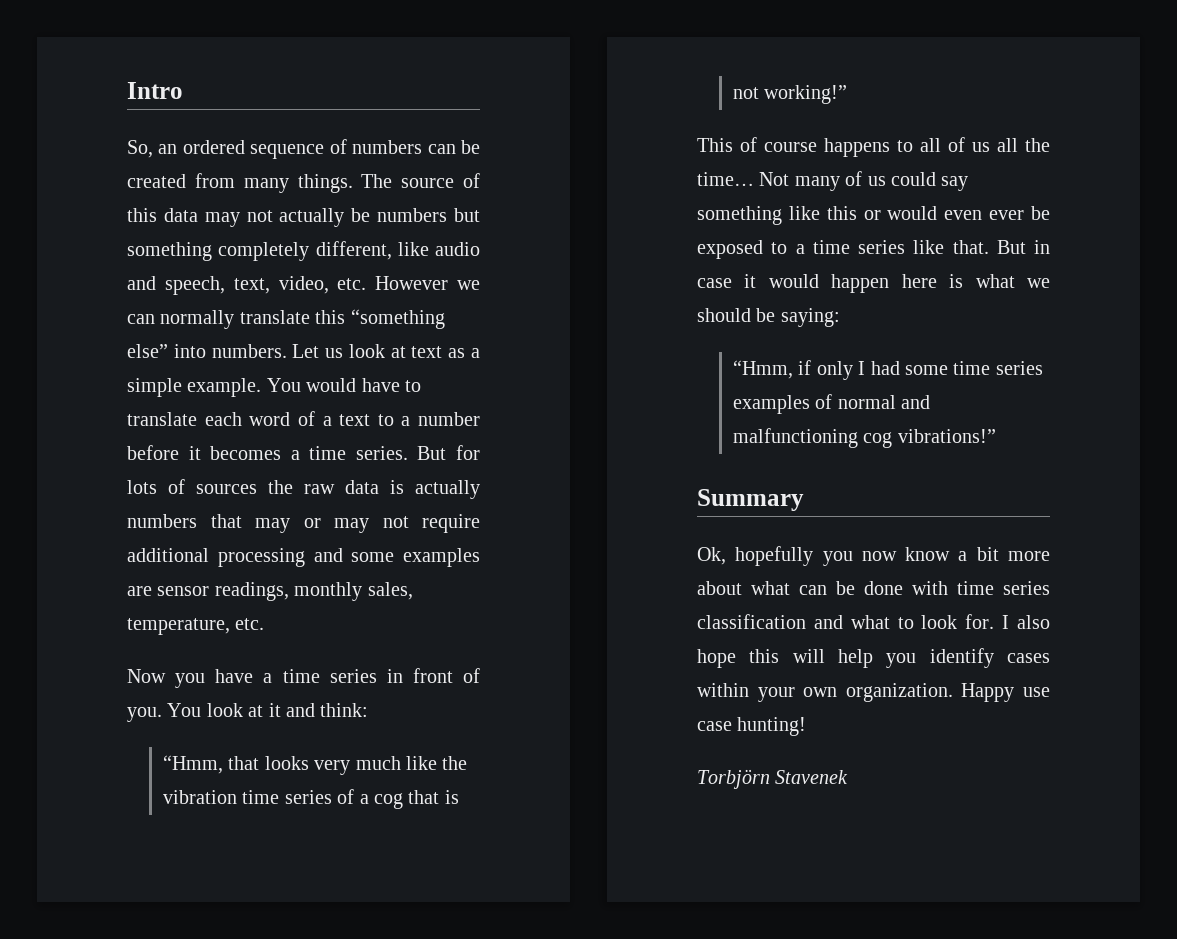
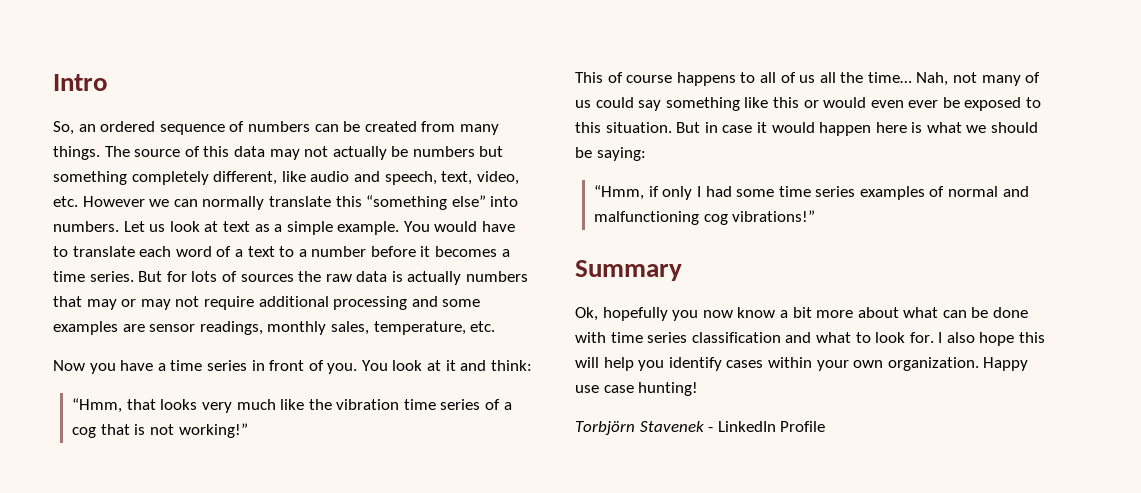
[759,172,790,186] Not -> [916,72,978,86] Nah, not
[795,240,989,254] a time series like that. -> [575,122,672,133] this situation.
(849, 777) none -> [708,421,826,432] - LinkedIn Profile

